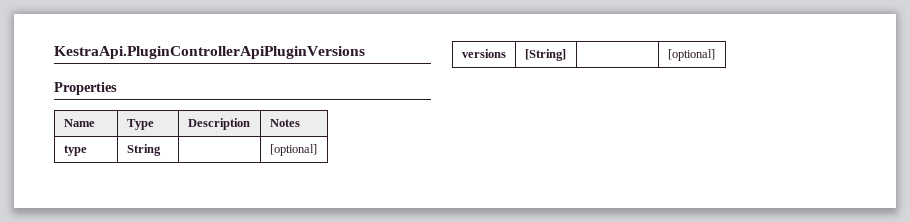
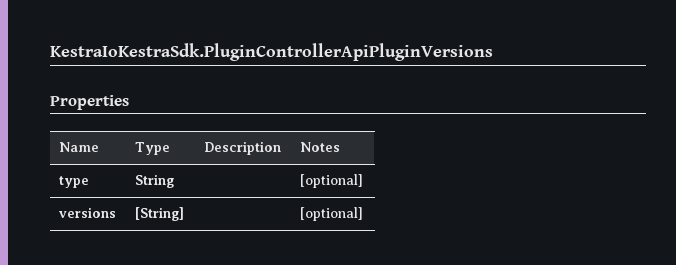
[54,46,365,59] KestraApi.PluginControllerApiPluginVersions -> [50,43,493,61] KestraIoKestraSdk.PluginControllerApiPluginVersions

